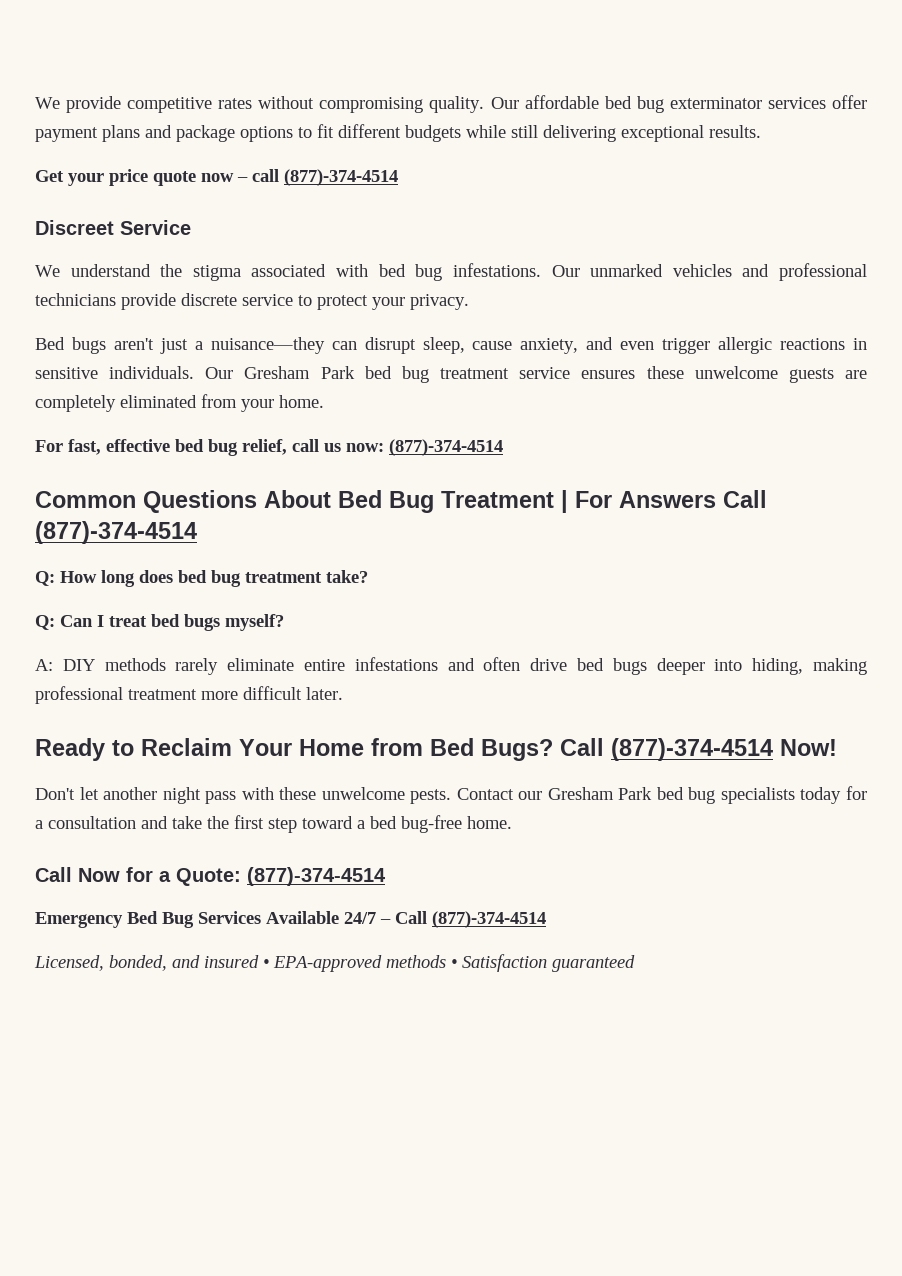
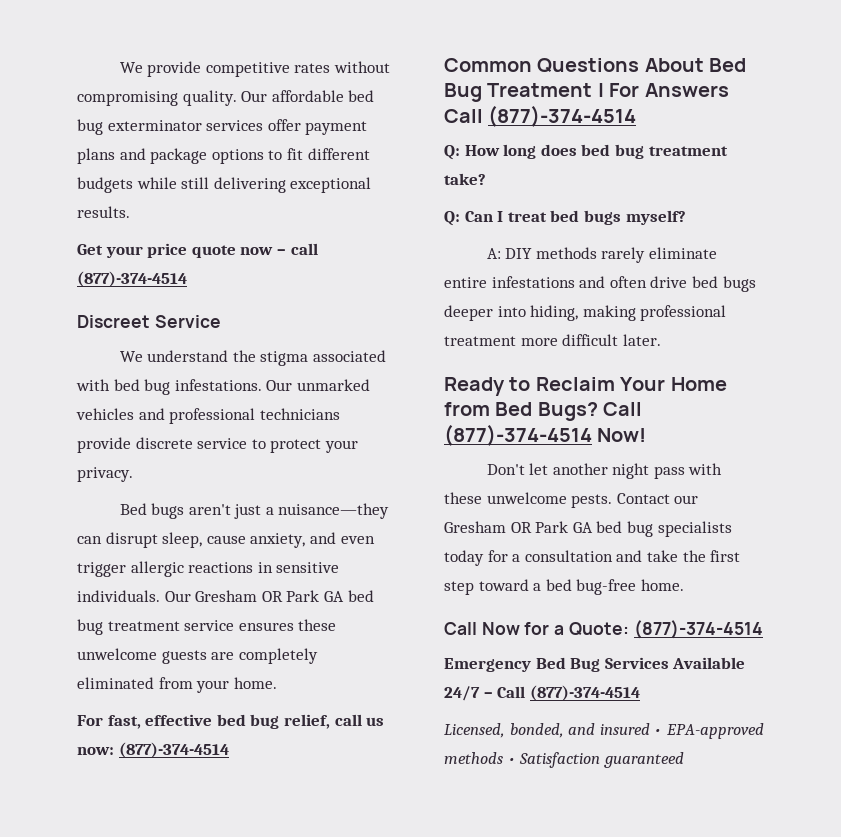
[320,366,355,379] Park -> [261,590,344,602] OR Park GA
[618,787,653,800] Park -> [510,521,593,533] OR Park GA

